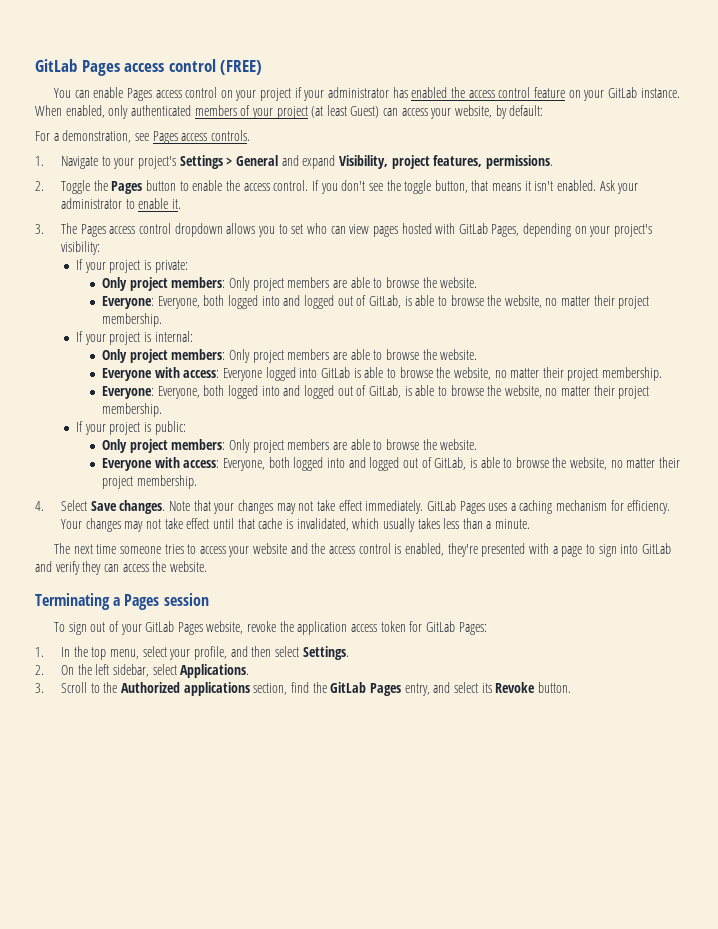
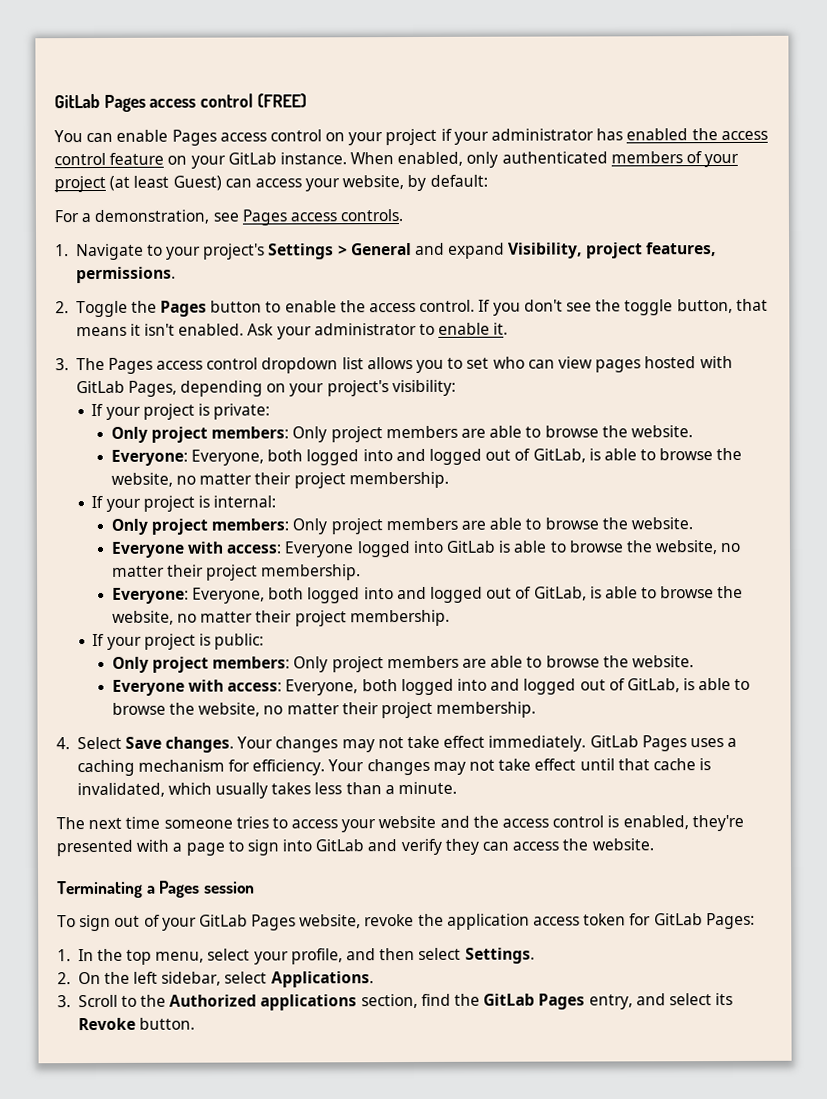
(223, 230) none -> [341,357,364,370] list
[169,500,235,514] Note that your -> [237,736,274,749] Your

